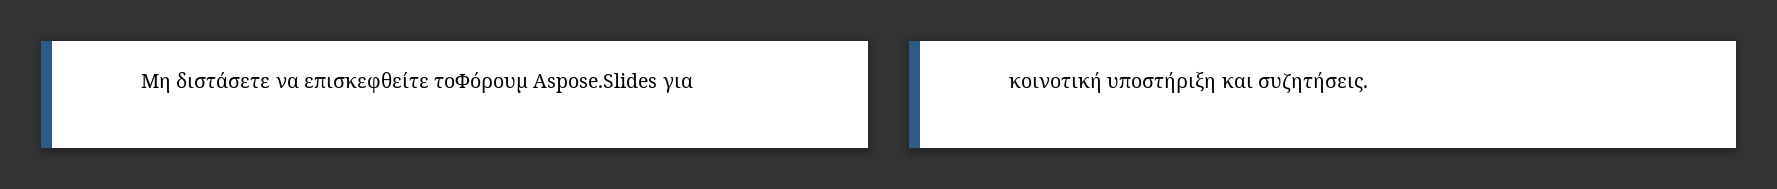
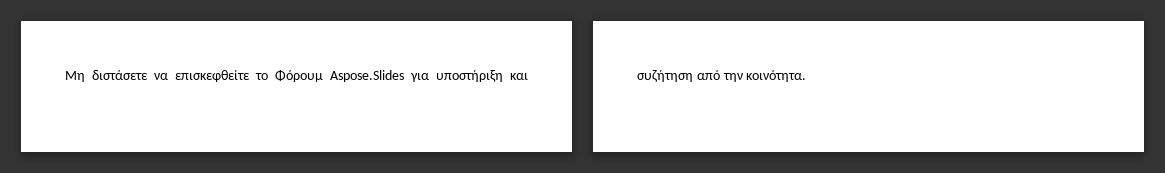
[434,72,529,93] τοΦόρουμ -> [255,70,323,82] το Φόρουμ
[1009,72,1102,93] κοινοτική -> (429, 77) none
[1257,72,1368,94] συζητήσεις. -> [637,70,807,82] συζήτηση από την κοινότητα.

